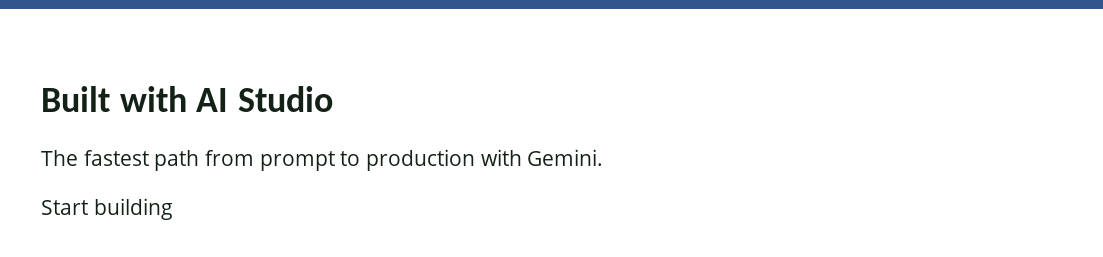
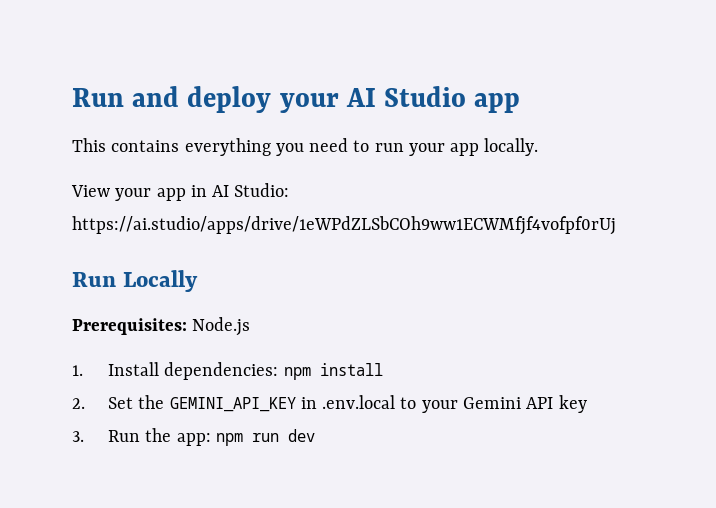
[41,86,334,112] [41,149,604,171] [41,198,173,220] Built with AI Studio // The fastest path from prompt to production with Gemini. // Start building -> [72,86,521,113] [72,138,539,156] [71,183,290,201] [72,216,616,235] [72,270,199,292] [72,317,251,336] [72,362,383,380] [72,395,587,413] [72,428,315,446] Run and deploy your AI Studio app // This contains everything you need to run your app locally. // View your app in AI Studio: https://ai.studio/apps/drive/1eWPdZLSbCOh9ww1ECWMfjf4vofpf0rUj // Run Locally // Prerequisites: Node.js // 1. Install dependencies: npm install // 2. Set the GEMINI_API_KEY in .env.local to your Gemini API key // 3. Run the app: npm run dev

